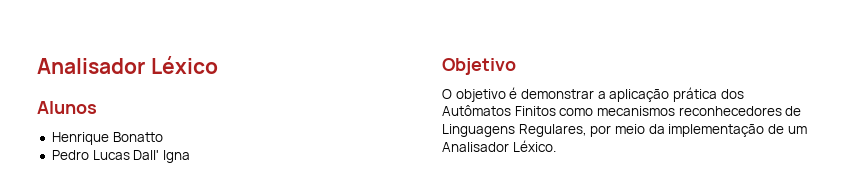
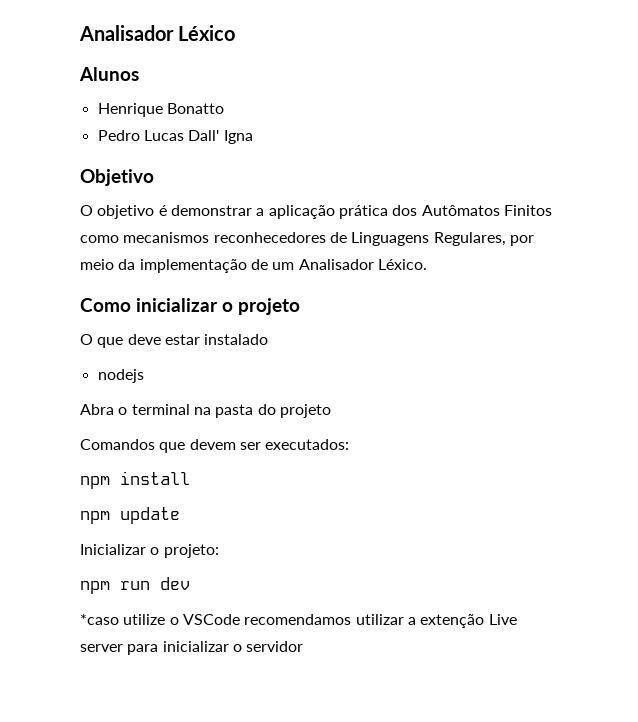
(556, 146) none -> [80,298,300,315] [80,334,269,348] [97,369,144,383] [80,404,331,418] [80,439,350,453] [80,471,190,489] [80,507,180,524] [80,544,219,558] [80,577,190,594] [80,614,517,628] [80,641,304,655] // Como inicializar o projeto // O que deve estar instalado // nodejs // Abra o terminal na pasta do projeto // Comandos que devem ser executados: // npm install // npm update // Inicializar o projeto: // npm run dev // *caso utilize o VSCode recomendamos utilizar a extenção Live server para inicializar o servidor

